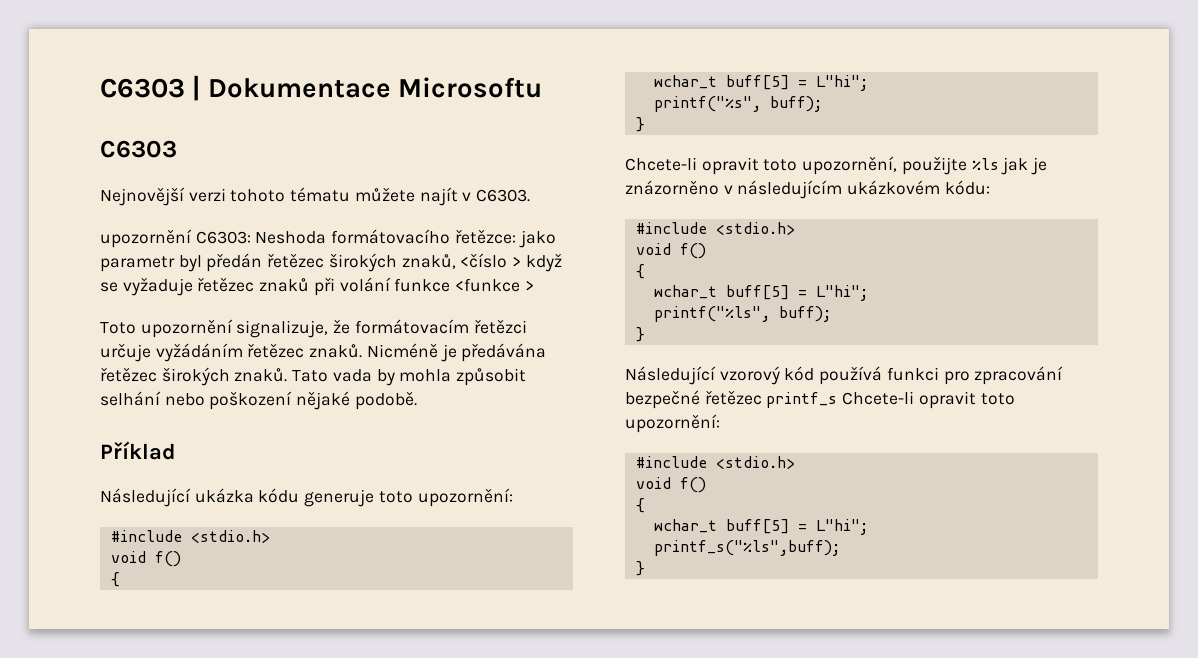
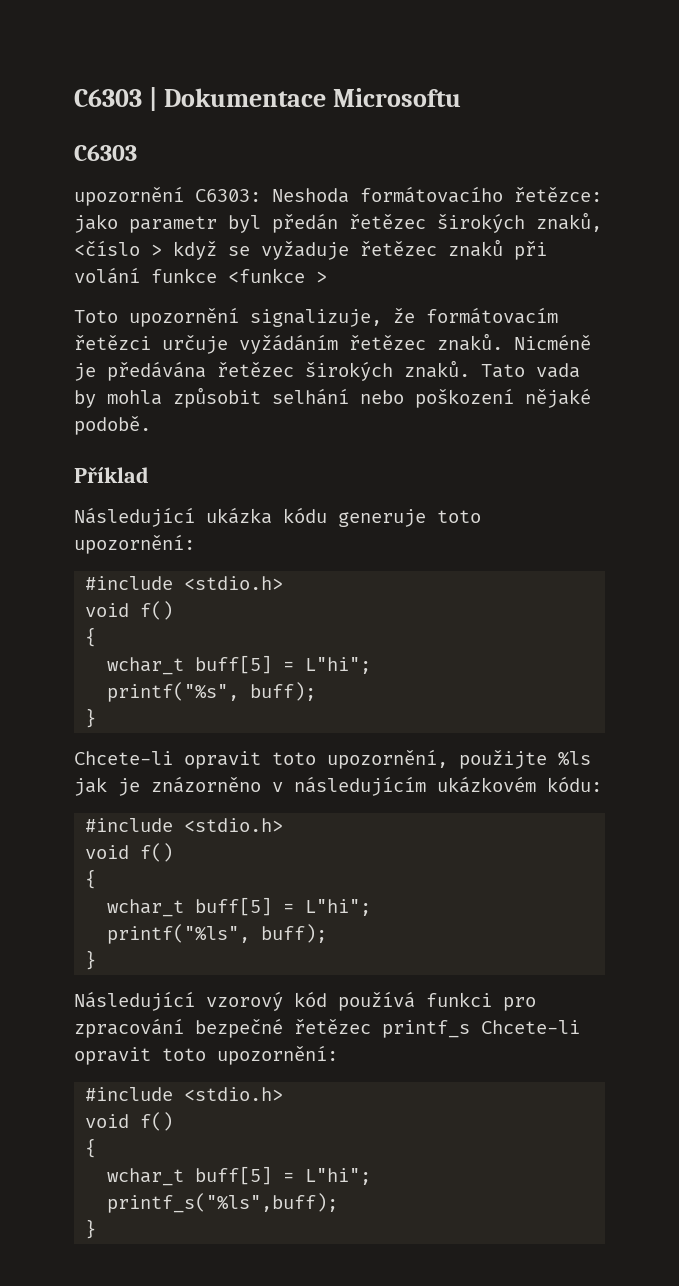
[100,187,531,206] // Nejnovější verzi tohoto tématu můžete najít v C6303. -> (137, 152) none

